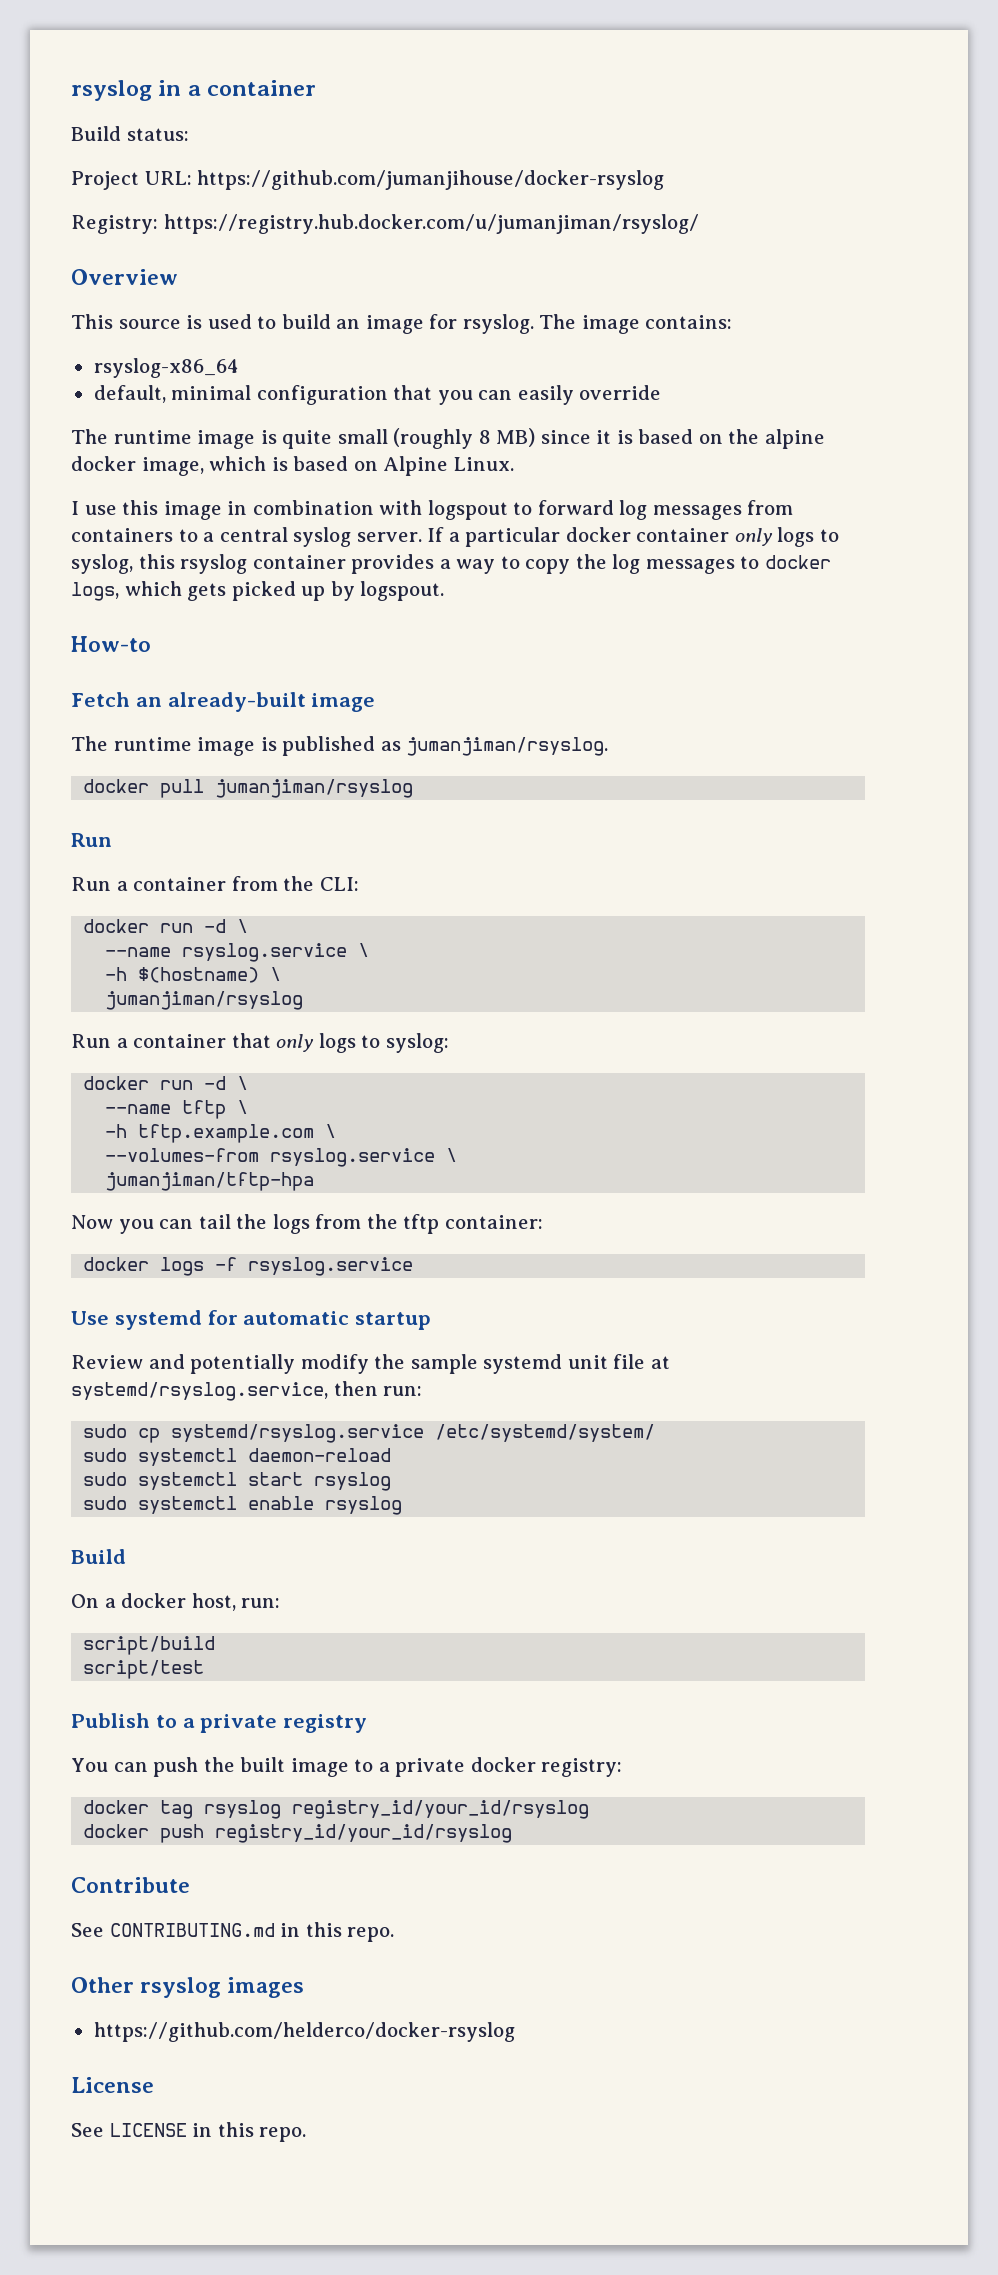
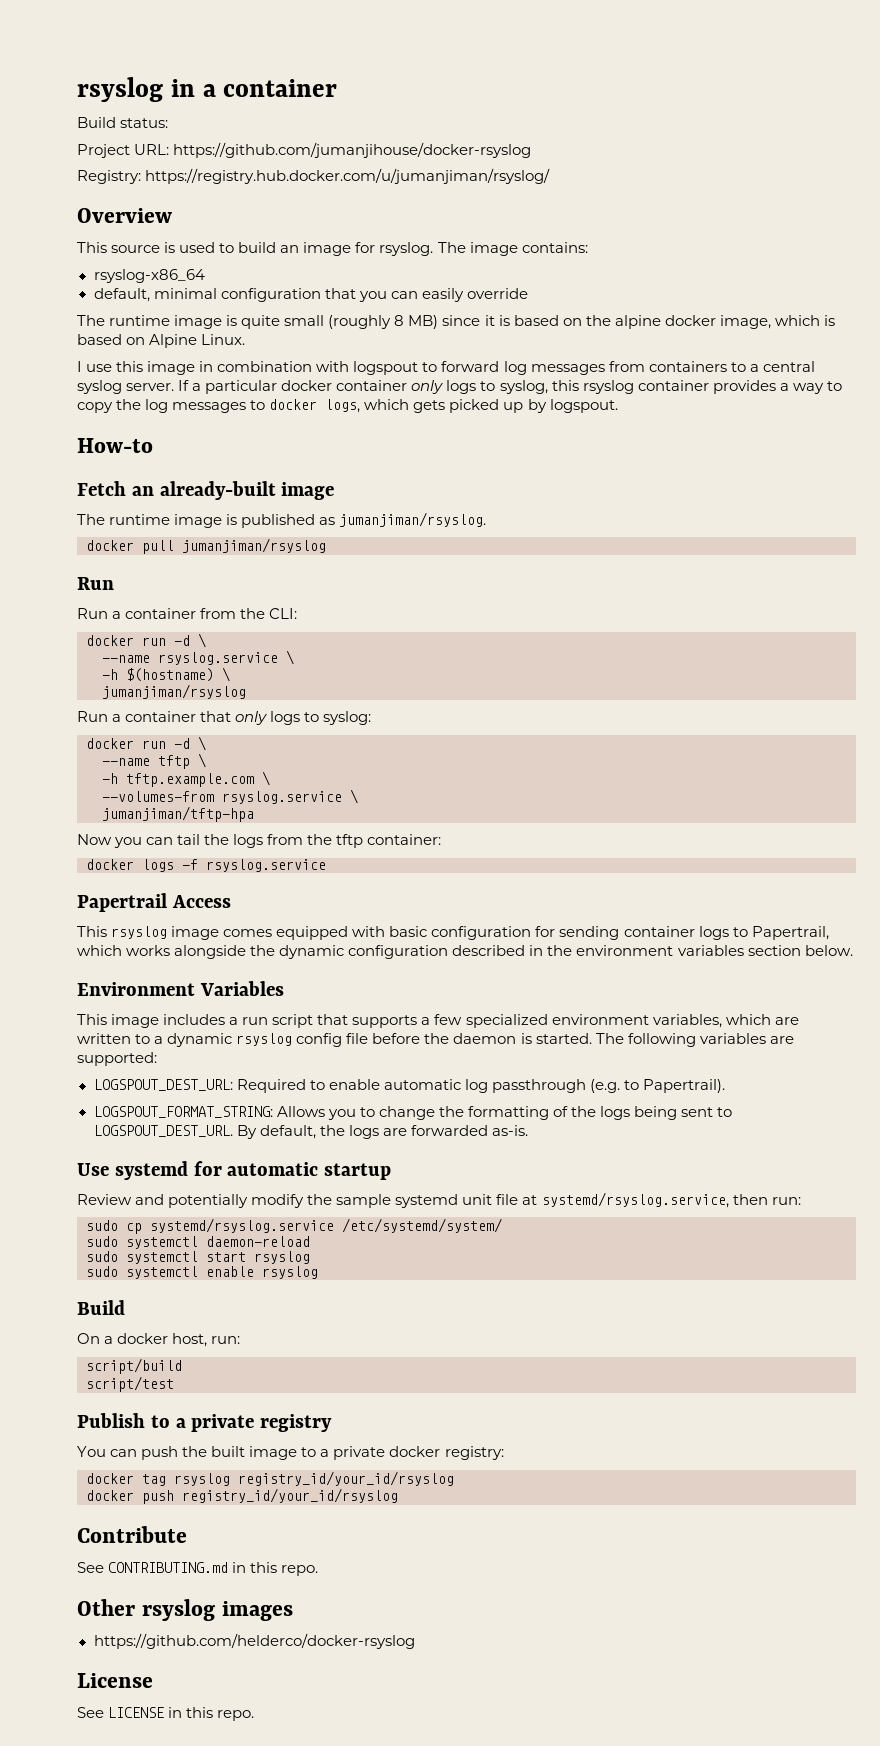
(414, 1266) none -> [77,893,231,912] [77,926,829,940] [77,945,853,959] [77,981,284,996] [77,1014,799,1028] [77,1033,794,1047] [77,1052,157,1066] [93,1079,725,1093] [93,1106,733,1120] [93,1125,528,1139] // Papertrail Access // This rsyslog image comes equipped with basic configuration for sending container logs to Papertrail, which works alongside the dynamic configuration described in the environment variables section below. // Environment Variables // This image includes a run script that supports a few specialized environment variables, which are written to a dynamic rsyslog config file before the daemon is started. The following variables are supported: // LOGSPOUT_DEST_URL: Required to enable automatic log passthrough (e.g. to Papertrail). // LOGSPOUT_FORMAT_STRING: Allows you to change the formatting of the logs being sent to LOGSPOUT_DEST_URL. By default, the logs are forwarded as-is.

